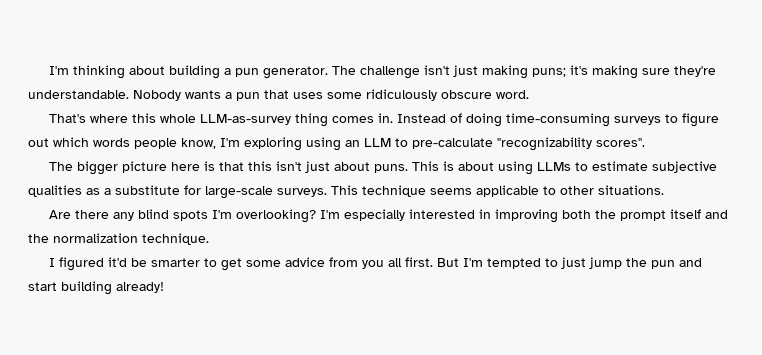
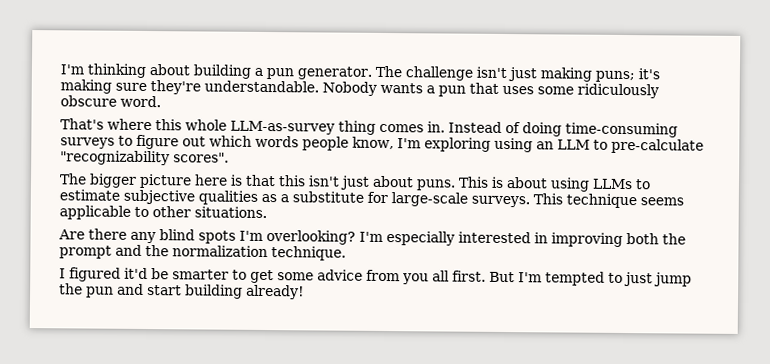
[669,209,701,219] itself -> (112, 252) none

